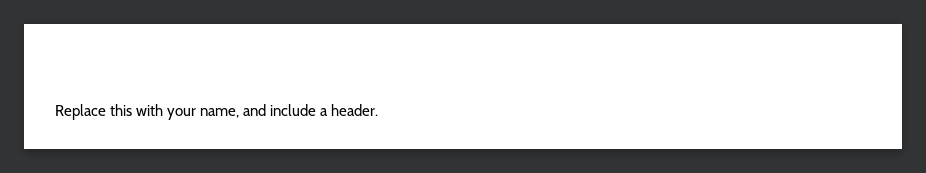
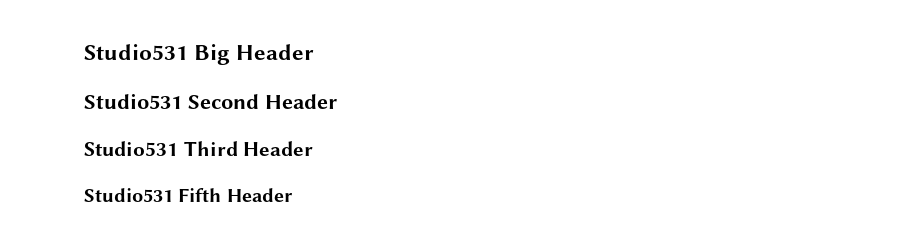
[55,104,379,120] Replace this with your name, and include a header. -> [84,44,315,65] [84,93,337,109] [84,141,314,156] [84,188,293,202] Studio531 Big Header // Studio531 Second Header // Studio531 Third Header // Studio531 Fifth Header

